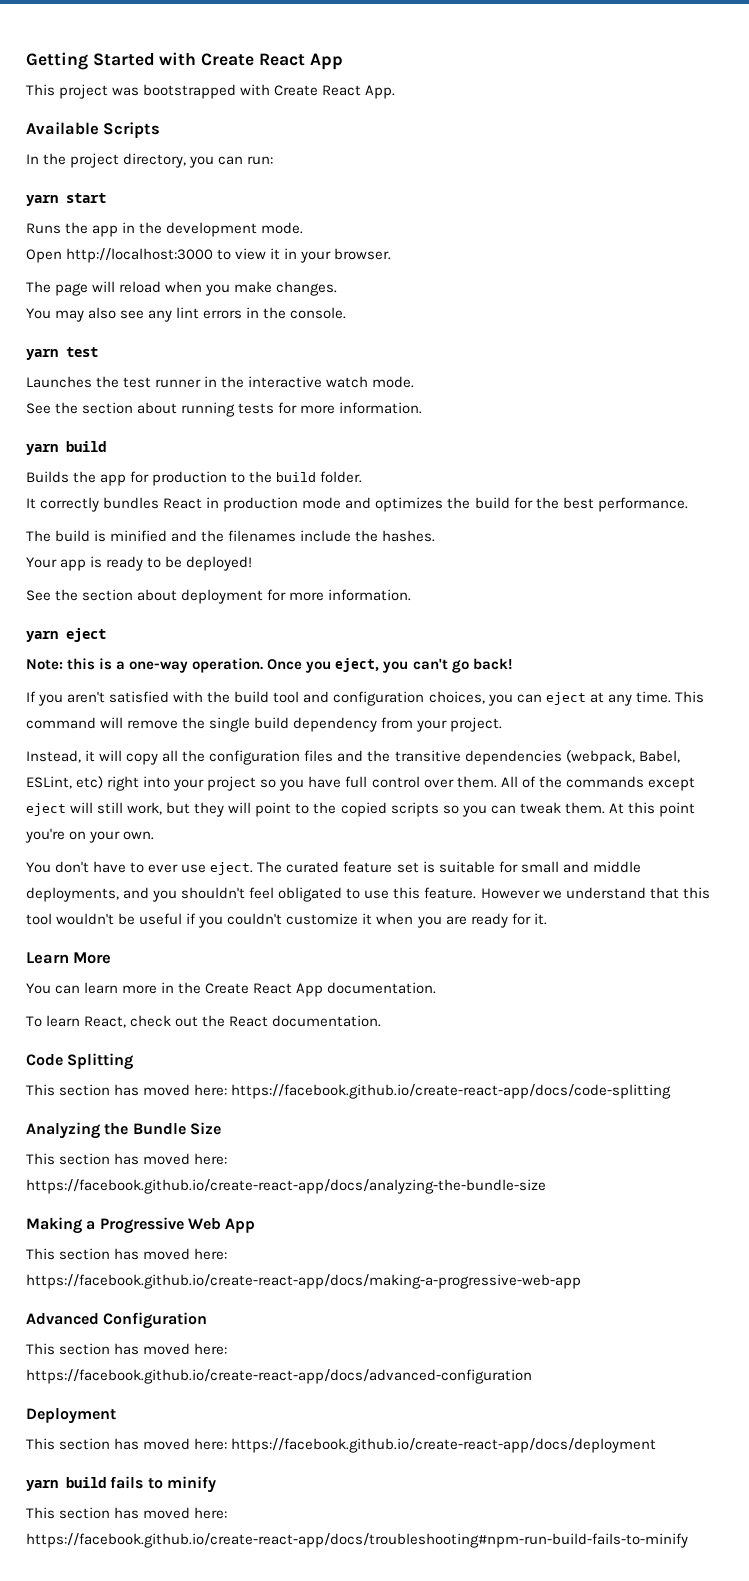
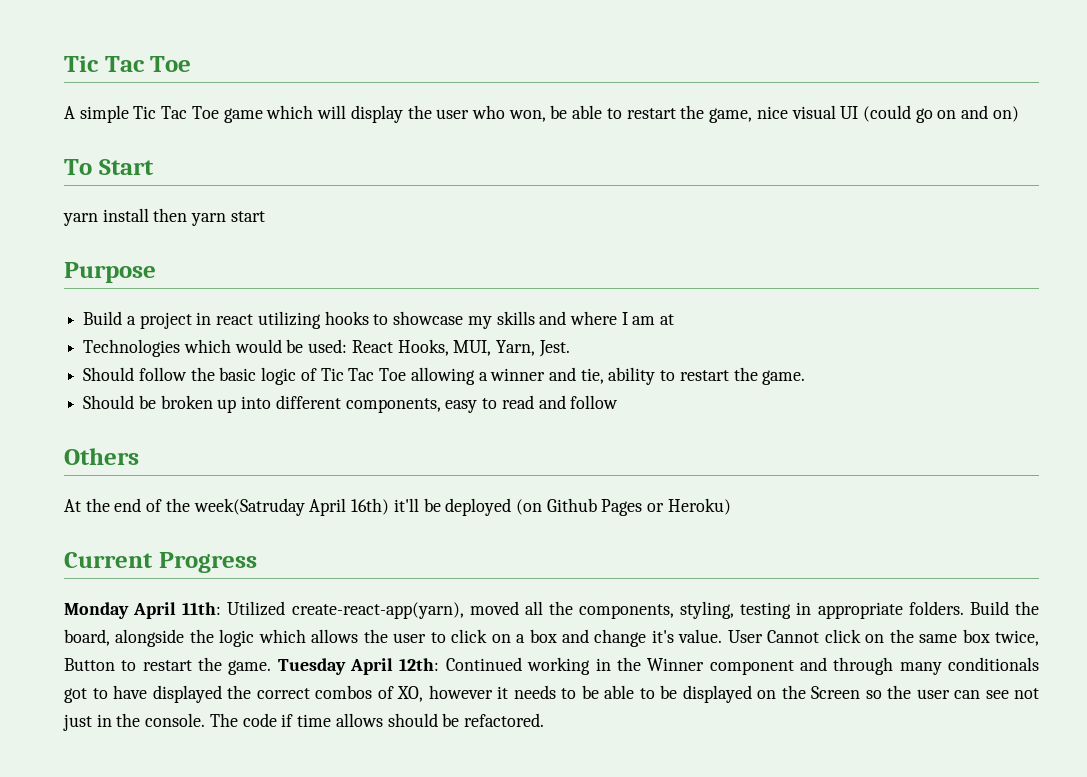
[26,52,343,70] [26,84,396,99] [26,122,161,138] [26,153,274,168] [26,193,106,206] [26,222,304,237] [26,248,392,263] [26,281,338,296] [26,307,347,322] [26,347,98,360] [26,376,415,388] [26,402,423,417] [26,441,106,455] [26,471,363,486] [26,497,688,512] [26,530,436,542] [26,556,253,571] [26,589,412,604] [26,628,106,642] [26,658,512,673] [26,691,704,706] [26,717,503,732] [26,750,680,765] [26,776,695,791] [26,802,695,817] [25,828,155,843] [26,861,641,875] [26,887,710,902] [26,913,547,928] [26,952,112,964] [26,982,437,997] [26,1015,382,1028] [26,1053,134,1070] [26,1084,672,1099] [26,1122,221,1139] [26,1153,228,1165] [26,1179,546,1194] [26,1217,256,1234] [26,1248,228,1260] [26,1274,581,1289] [26,1312,208,1329] [26,1343,228,1355] [26,1369,532,1384] [26,1408,116,1424] [26,1438,657,1453] [26,1476,216,1493] [26,1507,228,1519] [26,1533,688,1548] Getting Started with Create React App // This project was bootstrapped with Create React App. // Available Scripts // In the project directory, you can run: // yarn start // Runs the app in the development mode. // Open http://localhost:3000 to view it in your browser. // The page will reload when you make changes. // You may also see any lint errors in the console. // yarn test // Launches the test runner in the interactive watch mode. // See the section about running tests for more information. // yarn build // Builds the app for production to the build folder. // It correctly bundles React in production mode and optimizes the build for the best performance. // The build is minified and the filenames include the hashes. // Your app is ready to be deployed! // See the section about deployment for more information. // yarn eject // Note: this is a one-way operation. Once you eject, you can't go back! // If you aren't satisfied with the build tool and configuration choices, you can eject at any time. This command will remove the single build dependency from your project. // Instead, it will copy all the configuration files and the transitive dependencies (webpack, Babel, ESLint, etc) right into your project so you have full control over them. All of the commands except eject will still work, but they will point to the copied scripts so you can tweak them. At this point you're on your own. // You don't have to ever use eject. The curated feature set is suitable for small and middle deployments, and you shouldn't feel obligated to use this feature. However we understand that this tool wouldn't be useful if you couldn't customize it when you are ready for it. // Learn More // You can learn more in the Create React App documentation. // To learn React, check out the React documentation. // Code Splitting // This section has moved here: https://facebook.github.io/create-react-app/docs/code-splitting // Analyzing the Bundle Size // This section has moved here: https://facebook.github.io/create-react-app/docs/analyzing-the-bundle-size // Making a Progressive Web App // This section has moved here: https://facebook.github.io/create-react-app/docs/making-a-progressive-web-app // Advanced Configuration // This section has moved here: https://facebook.github.io/create-react-app/docs/advanced-configuration // Deployment // This section has moved here: https://facebook.github.io/create-react-app/docs/deployment // yarn build fails to minify // This section has moved here: https://facebook.github.io/create-react-app/docs/troubleshooting#npm-run-build-fails-to-minify -> [64,56,192,72] [64,105,1019,123] [64,159,154,175] [63,208,265,226] [64,262,156,283] [83,311,675,329] [83,339,570,357] [83,367,806,385] [83,395,619,413] [64,448,139,465] [64,498,731,516] [64,552,257,573] [64,601,1039,619] [64,629,1040,647] [64,657,1040,675] [64,685,1039,703] [63,713,544,731] Tic Tac Toe // A simple Tic Tac Toe game which will display the user who won, be able to restart the game, nice visual UI (could go on and on) // To Start // yarn install then yarn start // Purpose // Build a project in react utilizing hooks to showcase my skills and where I am at // Technologies which would be used: React Hooks, MUI, Yarn, Jest. // Should follow the basic logic of Tic Tac Toe allowing a winner and tie, ability to restart the game. // Should be broken up into different components, easy to read and follow // Others // At the end of the week(Satruday April 16th) it'll be deployed (on Github Pages or Heroku) // Current Progress // Monday April 11th: Utilized create-react-app(yarn), moved all the components, styling, testing in appropriate folders. Build the board, alongside the logic which allows the user to click on a box and change it's value. User Cannot click on the same box twice, Button to restart the game. Tuesday April 12th: Continued working in the Winner component and through many conditionals got to have displayed the correct combos of XO, however it needs to be able to be displayed on the Screen so the user can see not just in the console. The code if time allows should be refactored.

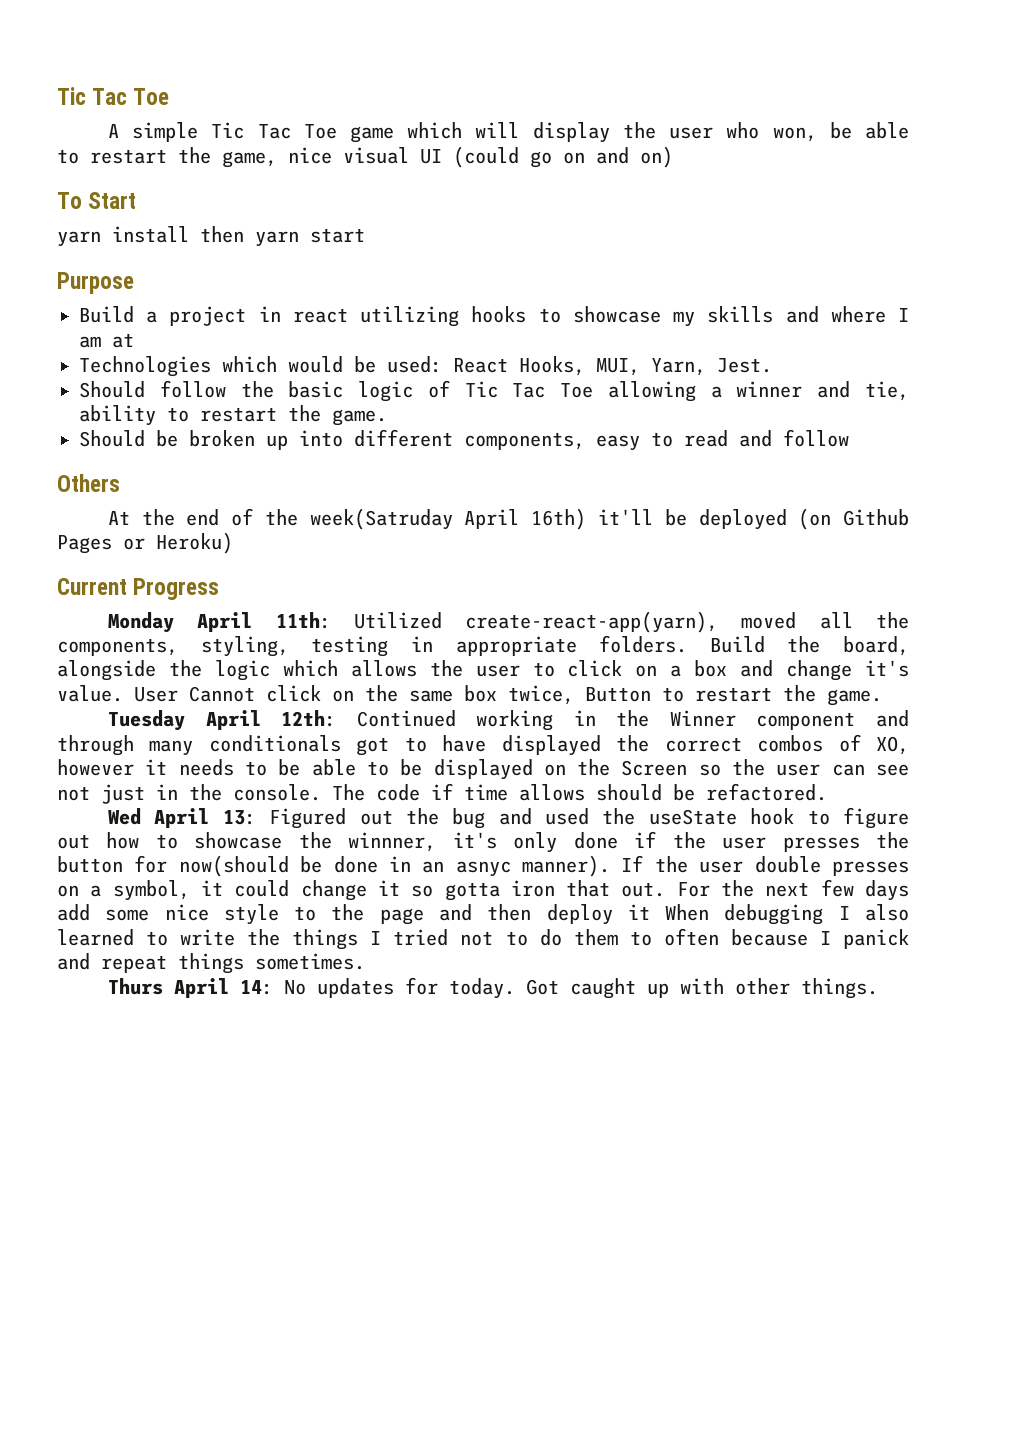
(272, 667) none -> (882, 697) //
(544, 720) none -> [107,807,909,829] [57,831,909,853] [57,855,909,877] [57,879,909,901] [57,904,910,925] [57,928,910,950] [57,953,365,974] [107,977,878,999] // Wed April 13: Figured out the bug and used the useState hook to figure out how to showcase the winnner, it's only done if the user presses the button for now(should be done in an asnyc manner). If the user double presses on a symbol, it could change it so gotta iron that out. For the next few days add some nice style to the page and then deploy it When debugging I also learned to write the things I tried not to do them to often because I panick and repeat things sometimes. // Thurs April 14: No updates for today. Got caught up with other things.

